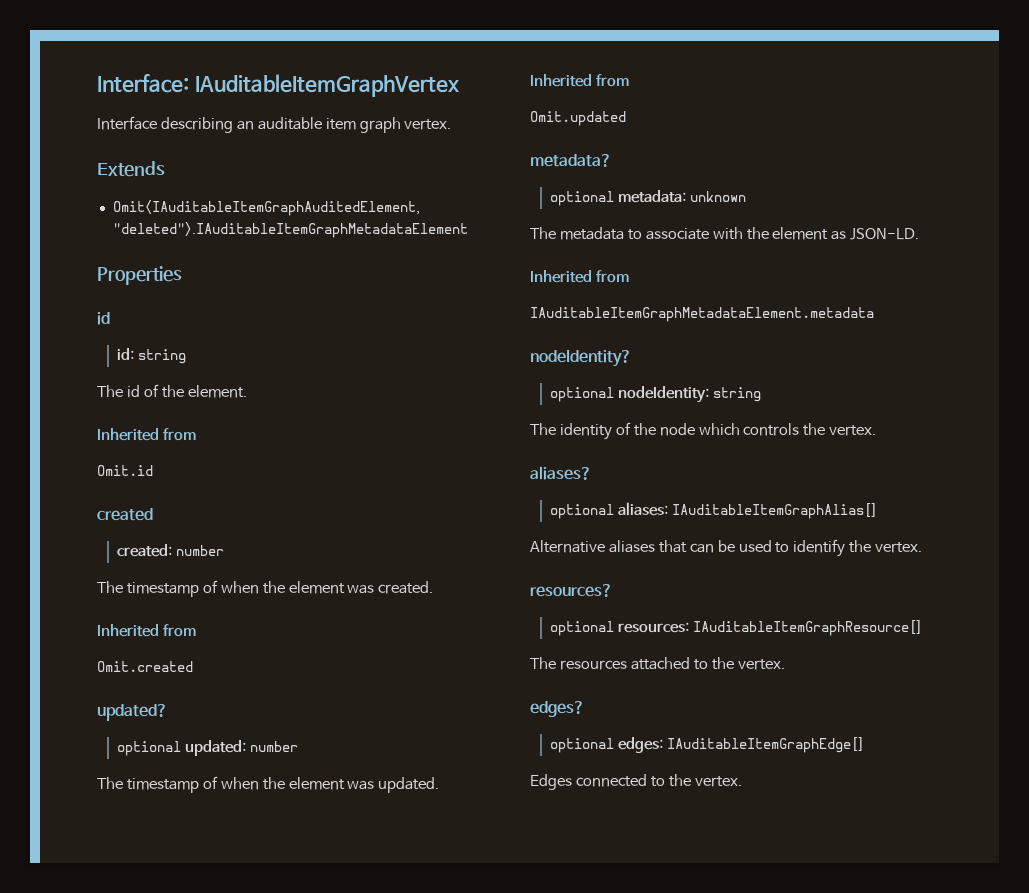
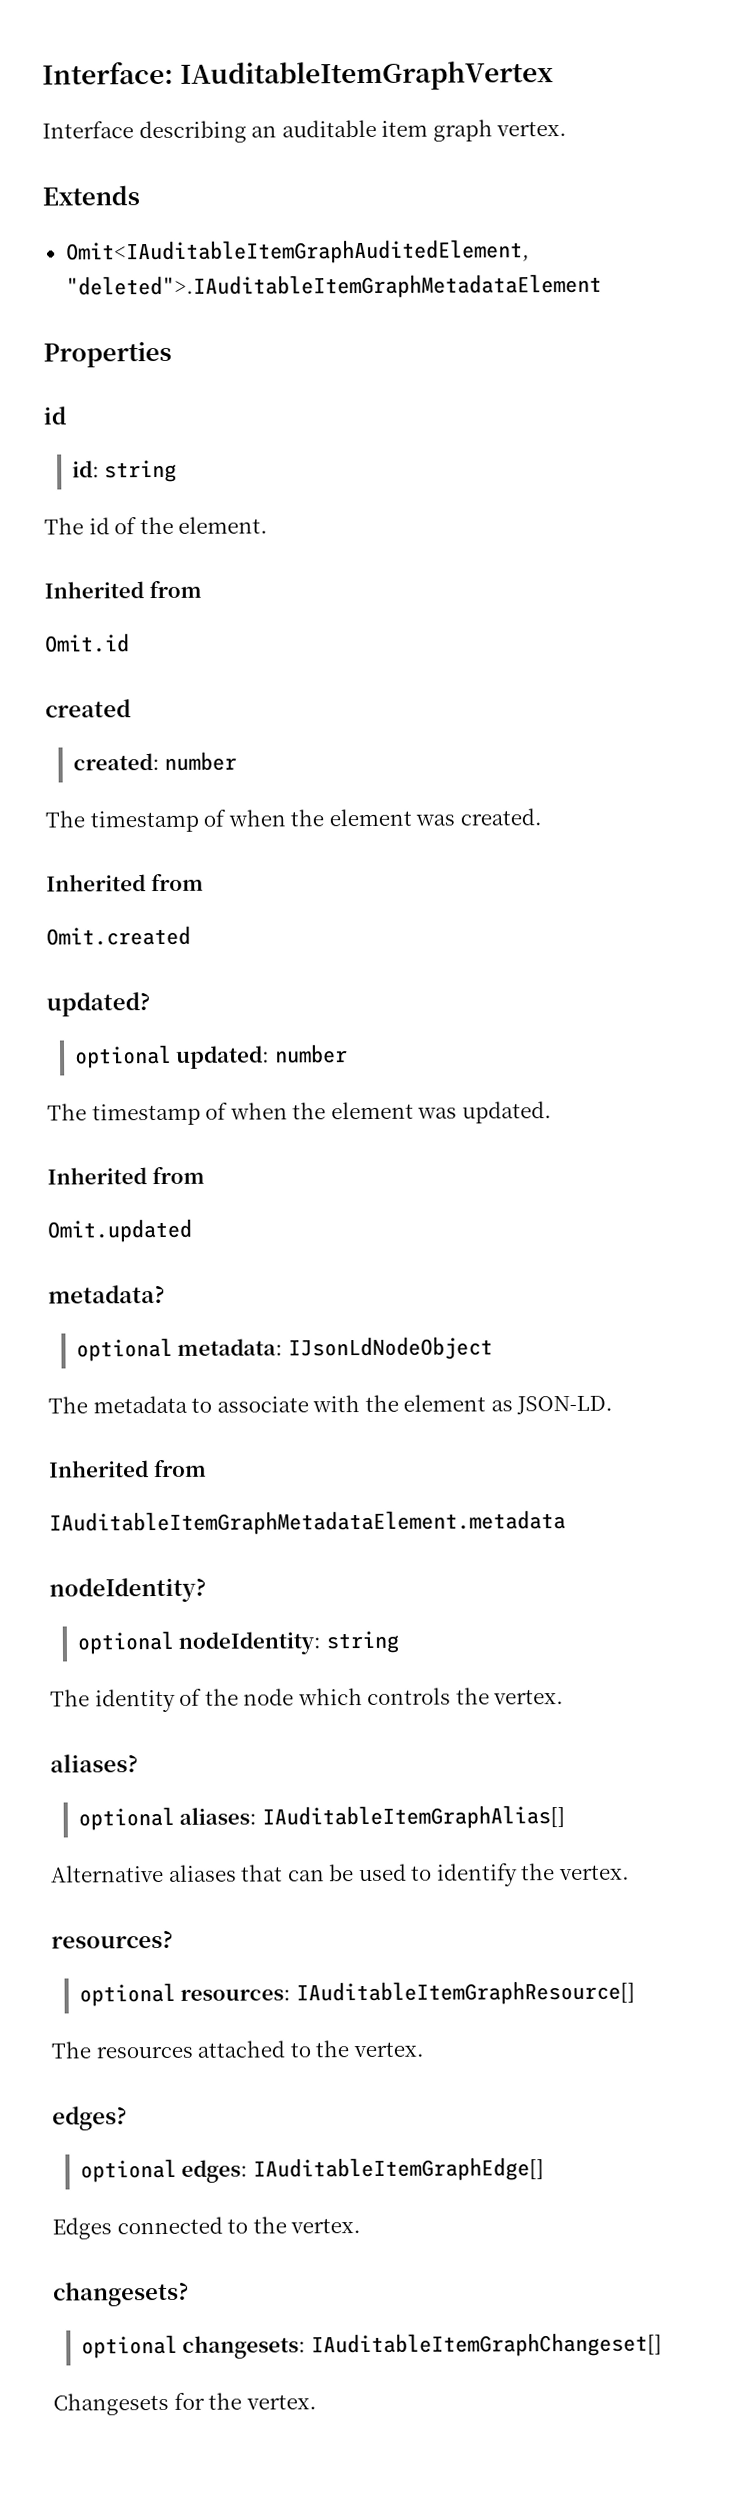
[689,191,746,202] unknown -> [287,1336,493,1361] IJsonLdNodeObject
(742, 781) none -> [53,2281,189,2307] [80,2332,662,2359] [53,2392,317,2416] // changesets? // optional changesets: IAuditableItemGraphChangeset[] // Changesets for the vertex.

